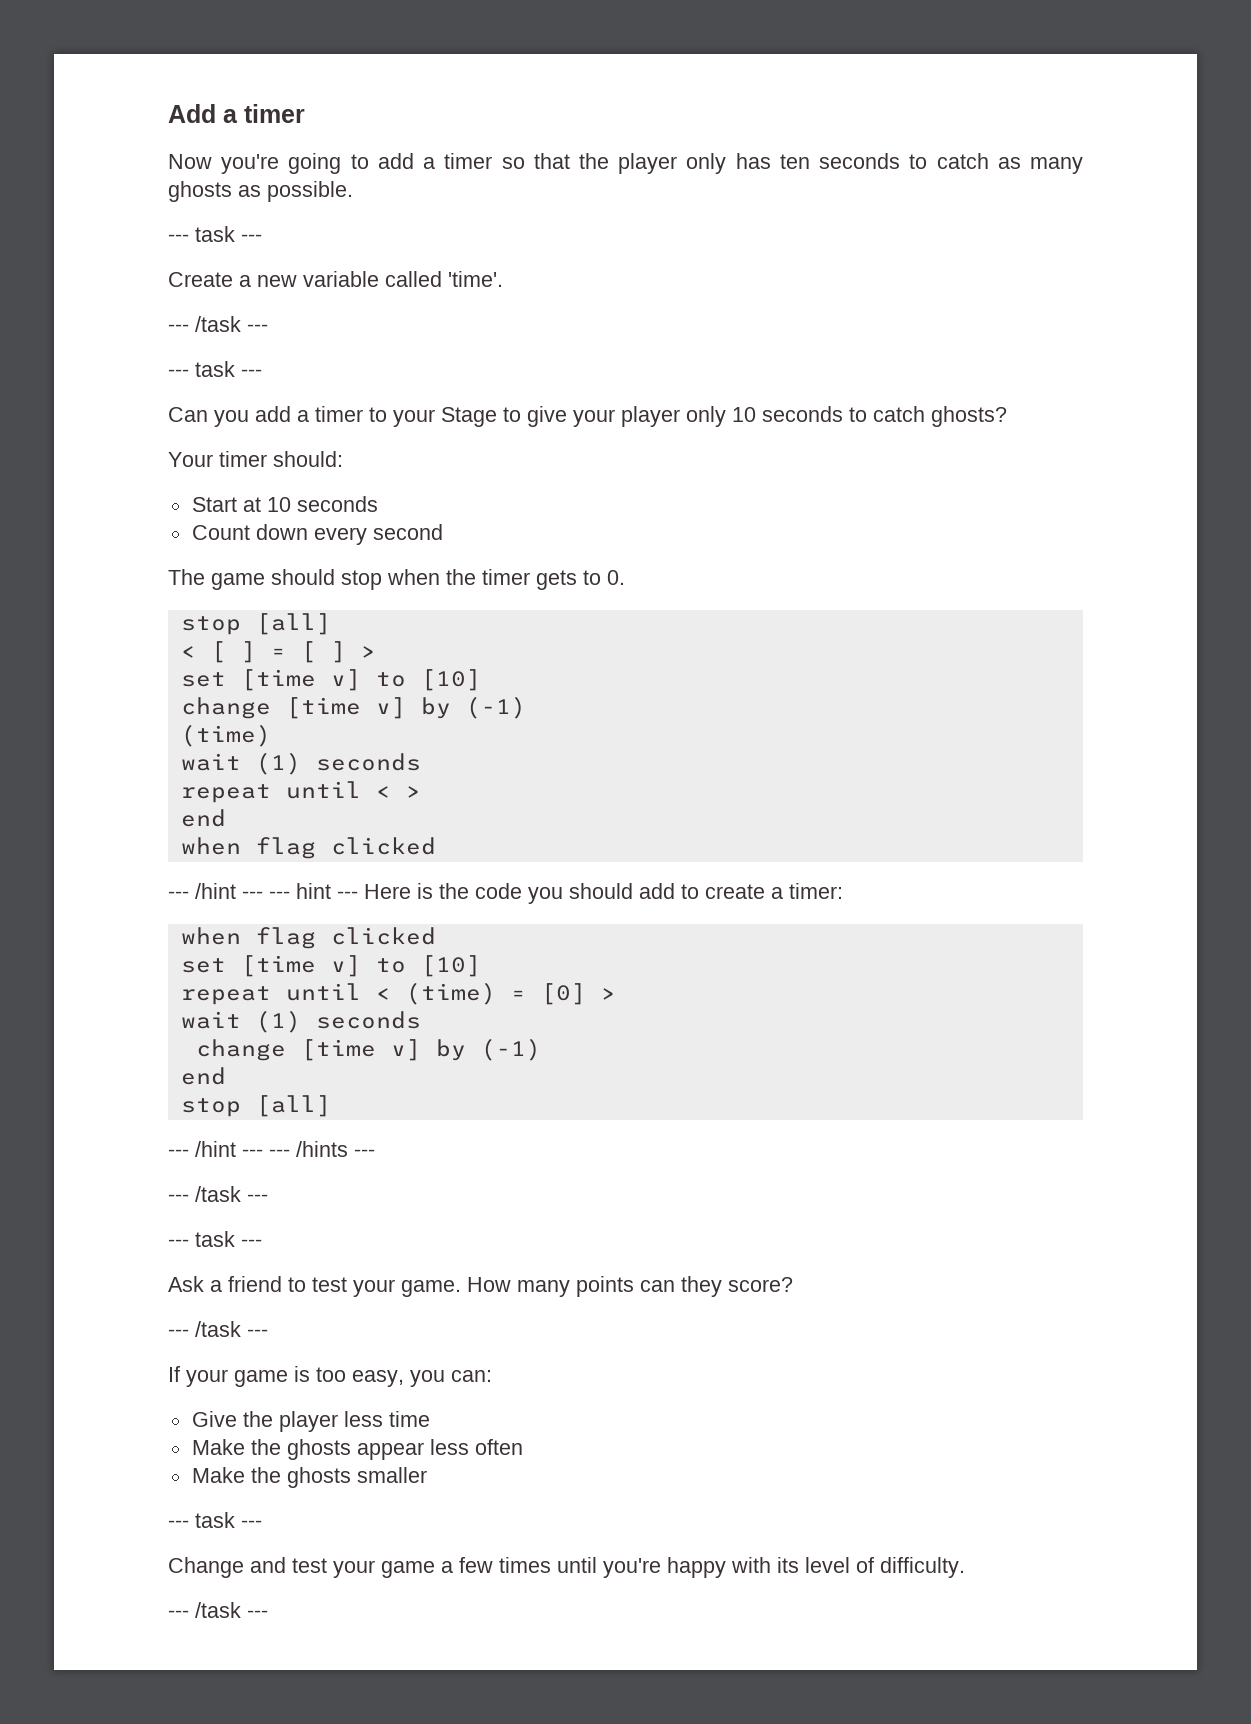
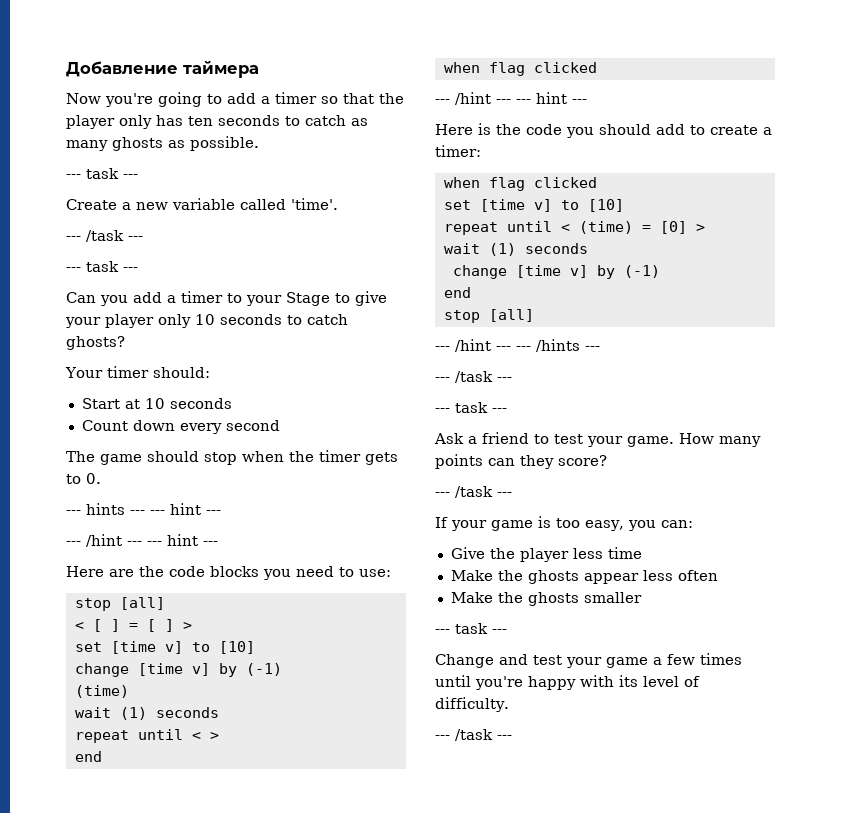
[168,104,305,123] Add a timer -> [66,61,259,78] Добавление таймера
(625, 577) none -> [66,503,221,515] [66,534,218,547] [66,566,391,580] // --- hints --- --- hint --- // --- /hint --- --- hint --- // Here are the code blocks you need to use:
(358, 895) none -> (587, 101) //

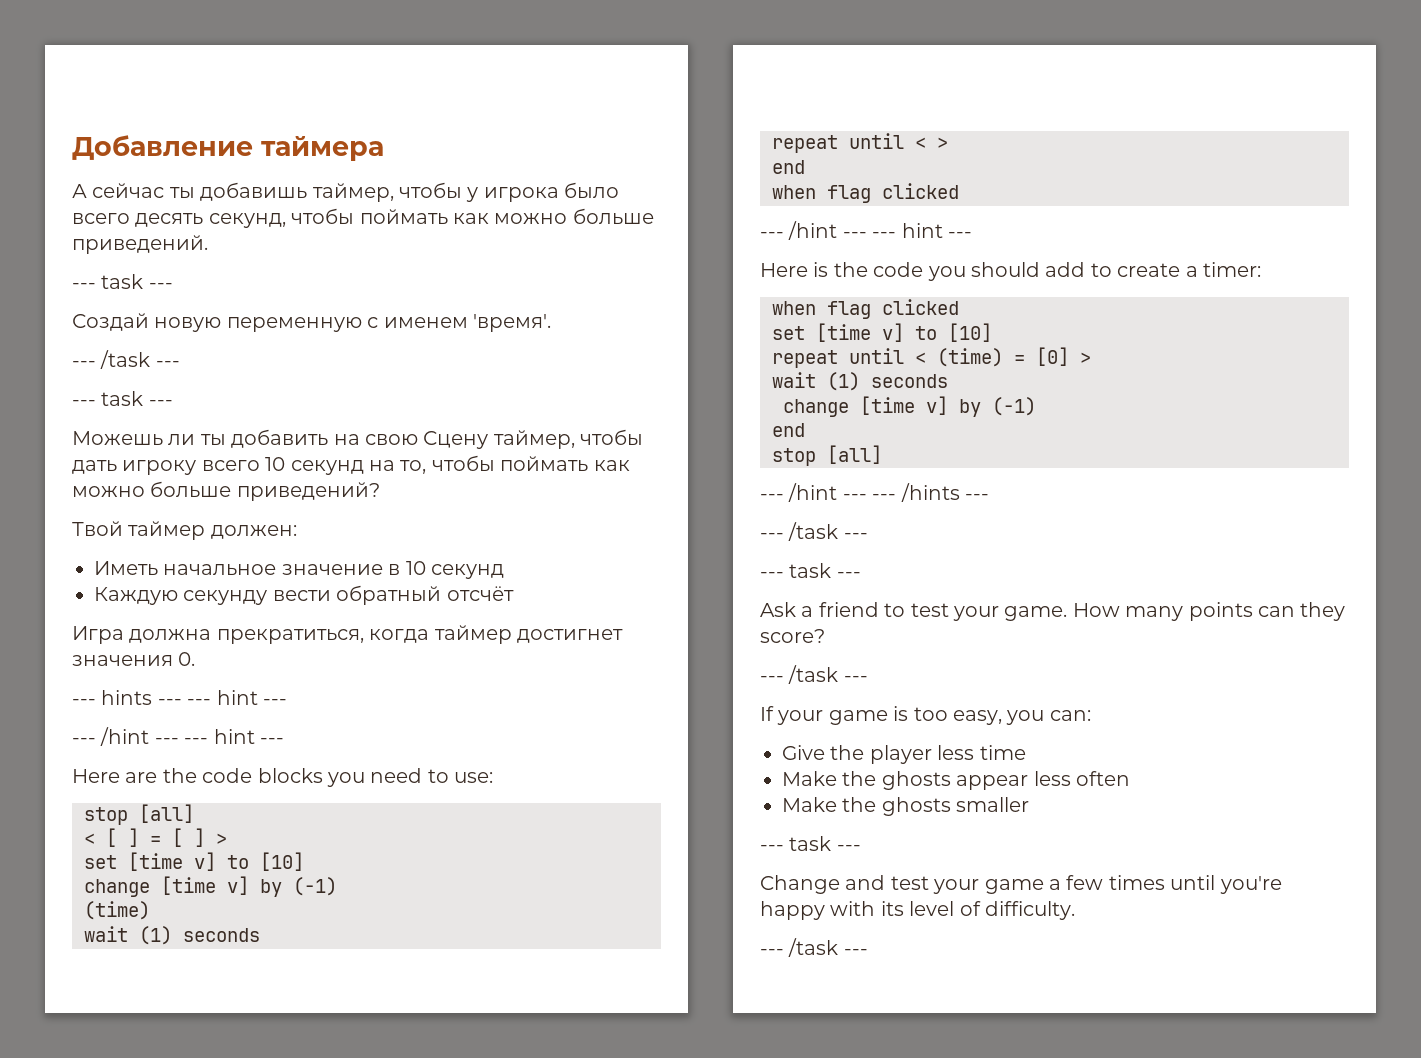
[66,92,404,107] [66,115,368,129] [66,136,259,151] [66,168,138,179] [66,198,338,210] [66,230,143,242] [66,261,138,272] [66,291,387,306] [65,314,348,328] [66,336,125,350] [65,366,210,378] [81,398,232,409] [81,420,280,434] [66,450,398,465] [66,474,81,484] Now you're going to add a timer so that the player only has ten seconds to catch as many ghosts as possible. // --- task --- // Create a new variable called 'time'. // --- /task --- // --- task --- // Can you add a timer to your Stage to give your player only 10 seconds to catch ghosts? // Your timer should: // Start at 10 seconds // Count down every second // The game should stop when the timer gets to -> [72,182,620,202] [72,208,654,228] [72,235,208,254] [72,274,173,289] [72,313,551,332] [72,350,180,369] [72,391,173,406] [72,429,644,449] [72,455,630,475] [72,481,380,501] [72,521,297,540] [94,561,504,579] [94,585,514,605] [72,625,623,644] [72,655,173,666] А сейчас ты добавишь таймер, чтобы у игрока было всего десять секунд, чтобы поймать как можно больше приведений. // --- task --- // Создай новую переменную с именем 'время'. // --- /task --- // --- task --- // Можешь ли ты добавить на свою Сцену таймер, чтобы дать игроку всего 10 секунд на то, чтобы поймать как можно больше приведений? // Твой таймер должен: // Иметь начальное значение в 10 секунд // Каждую секунду вести обратный отсчёт // Игра должна прекратиться, когда таймер достигнет значения

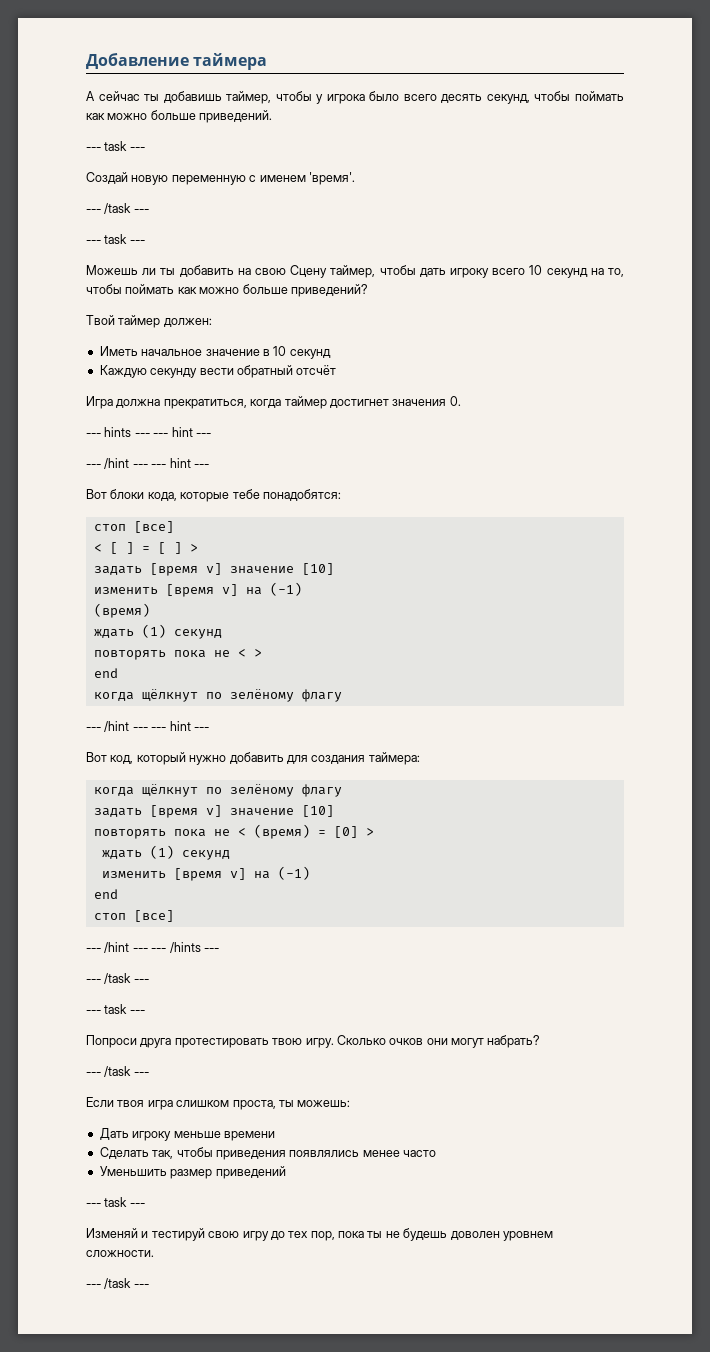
[72,768,494,787] [84,804,194,825] Here are the code blocks you need to use: // stop [all] -> [86,489,341,502] [93,521,174,533] Вот блоки кода, которые тебе понадобятся: // стоп [все]
[84,852,304,871] [84,876,337,897] [84,901,150,920] [84,926,260,945] [772,133,948,153] [772,160,805,174] [772,183,959,203] [760,221,972,240] [760,262,1261,281] [772,299,959,319] [772,323,992,342] [772,347,1091,368] [772,372,948,391] [783,396,981,417] set [time v] to [10] // change [time v] by (-1) // (time) // wait (1) seconds // repeat until < > // end // when flag clicked // --- /hint --- --- hint --- // Here is the code you should add to create a timer: // when flag clicked // set [time v] to [10] // repeat until < (time) = [0] > // wait (1) seconds // change [time v] by -> [93,563,334,576] [93,582,302,597] [93,603,150,618] [93,624,222,639] [93,649,262,660] [93,668,118,678] [93,689,342,702] [86,721,209,732] [86,752,420,765] [93,784,342,797] [93,805,334,818] [93,824,374,839] [101,845,230,860] [101,868,270,881] задать [время v] значение [10] // изменить [время v] на (-1) // (время) // ждать (1) секунд // повторять пока не < > // end // когда щёлкнут по зелёному флагу // --- /hint --- --- hint --- // Вот код, который нужно добавить для создания таймера: // когда щёлкнут по зелёному флагу // задать [время v] значение [10] // повторять пока не < (время) = [0] > // ждать (1) секунд // изменить [время v] на
[772,445,882,466] stop [all] -> [93,910,174,922] стоп [все]
[760,602,1346,621] [760,629,825,643] [760,665,868,684] [760,706,1091,725] [782,745,1026,764] [782,771,1130,790] [782,797,1030,816] [760,836,861,851] [760,875,1282,894] [760,901,1075,920] Ask a friend to test your game. How many points can they score? // --- /task --- // If your game is too easy, you can: // Give the player less time // Make the ghosts appear less often // Make the ghosts smaller // --- task --- // Change and test your game a few times until you're happy with its level of difficulty. -> [86,1035,541,1048] [86,1066,149,1077] [86,1097,351,1110] [99,1128,275,1141] [99,1147,436,1160] [99,1166,286,1179] [86,1197,145,1207] [86,1228,553,1241] [86,1250,154,1257] Попроси друга протестировать твою игру. Сколько очков они могут набрать? // --- /task --- // Если твоя игра слишком проста, ты можешь: // Дать игроку меньше времени // Сделать так, чтобы приведения появлялись менее часто // Уменьшить размер приведений // --- task --- // Изменяй и тестируй свою игру до тех пор, пока ты не будешь доволен уровнем сложности.

